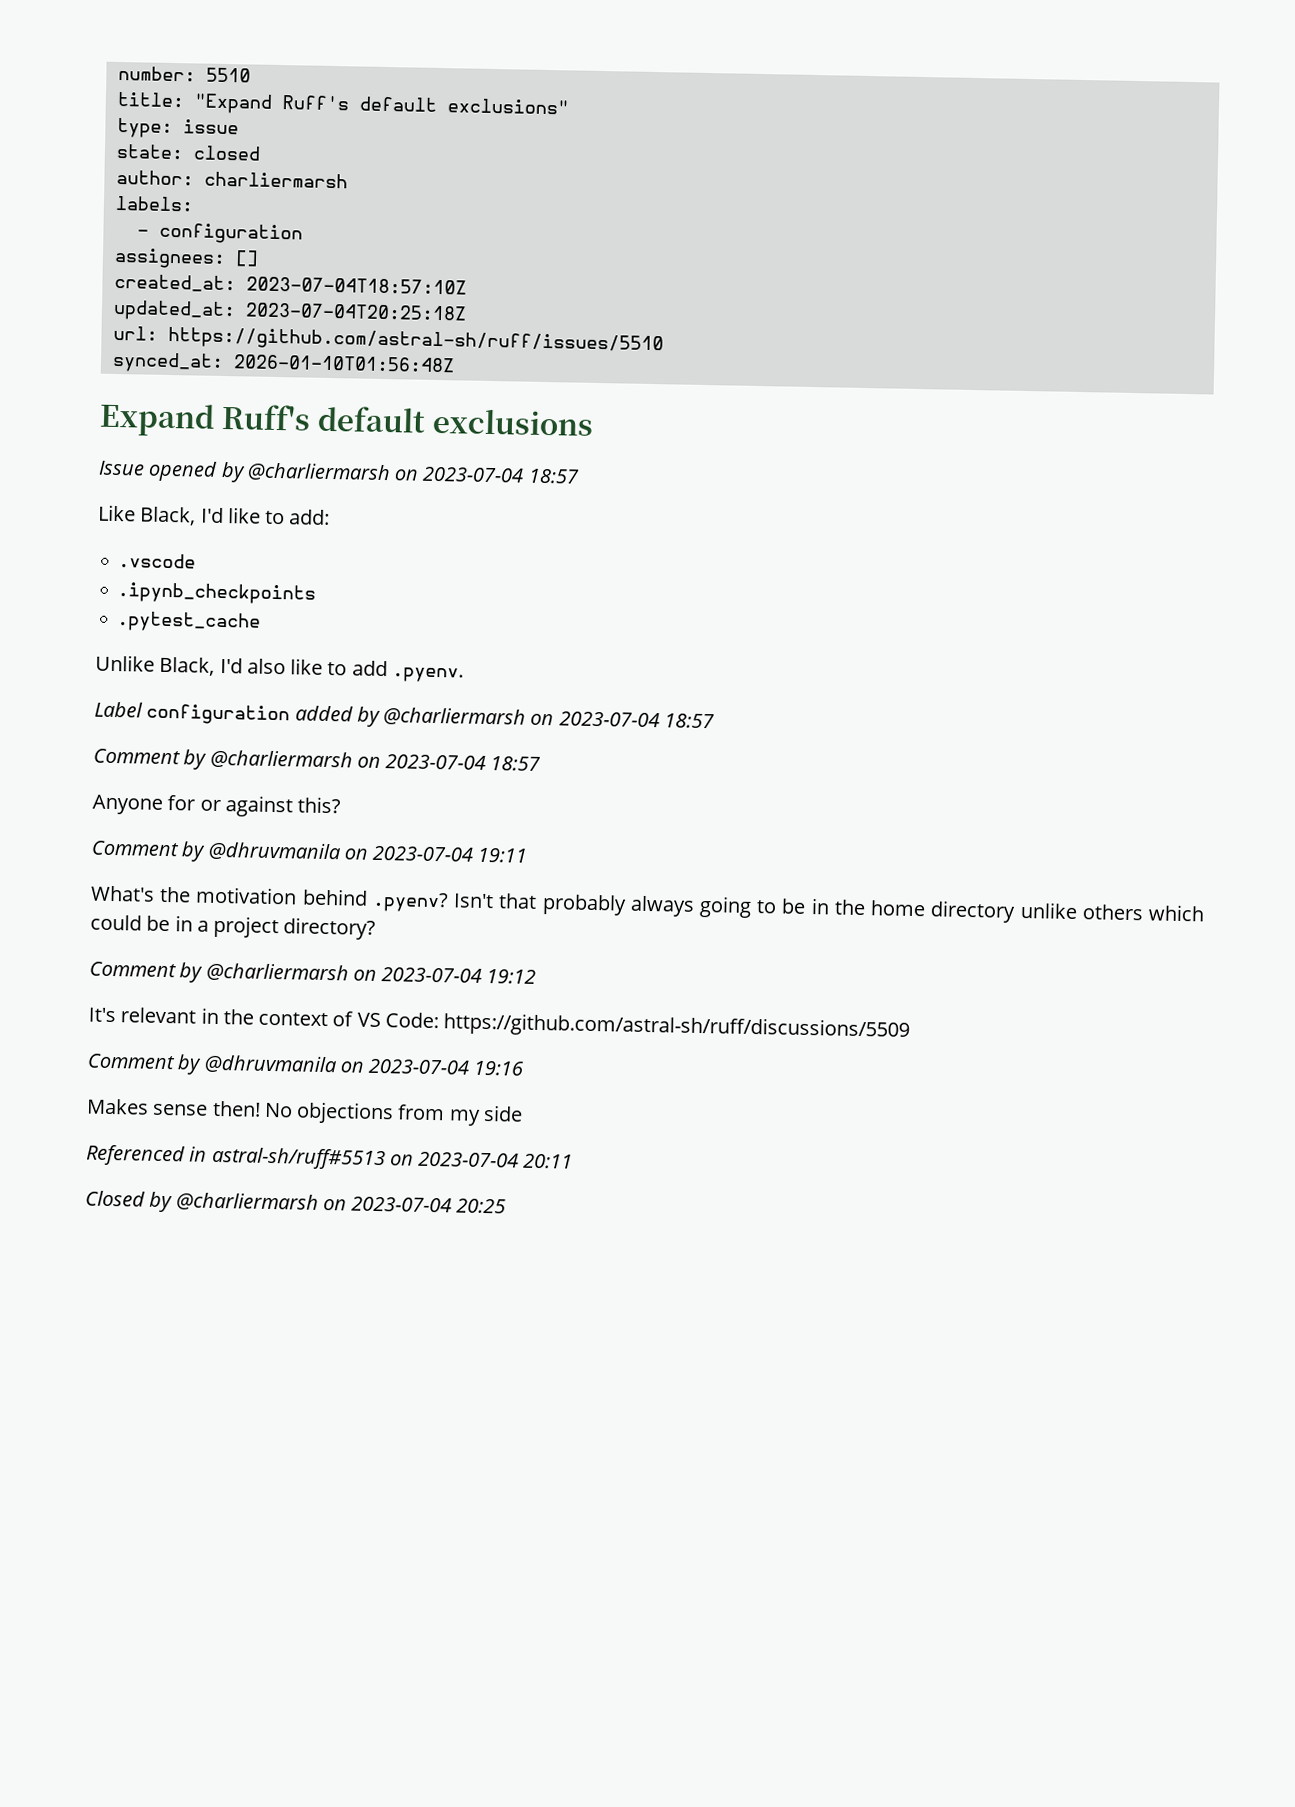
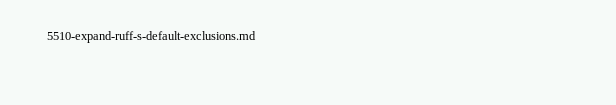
[117,65,251,83] [116,91,569,115] [116,117,239,138] [115,143,261,161] [115,169,348,189] [114,195,194,212] [136,222,303,245] [113,247,259,269] [113,273,467,295] [112,299,467,322] [112,325,664,356] [111,351,455,373] [99,402,594,437] [98,460,580,484] [98,504,331,526] [118,553,197,569] [117,582,317,605] [117,611,262,633] [95,654,464,683] [94,701,715,729] [93,748,542,771] [92,794,342,818] [91,840,529,863] [90,885,1205,923] [90,914,377,940] [89,961,537,984] [88,1007,911,1042] [87,1053,525,1076] [86,1098,523,1126] [86,1144,574,1171] [85,1190,507,1214] number: 5510 // title: "Expand Ruff's default exclusions" // type: issue // state: closed // author: charliermarsh // labels: // - configuration // assignees: [] // created_at: 2023-07-04T18:57:10Z // updated_at: 2023-07-04T20:25:18Z // url: https://github.com/astral-sh/ruff/issues/5510 // synced_at: 2026-01-10T01:56:48Z // Expand Ruff's default exclusions // Issue opened by @charliermarsh on 2023-07-04 18:57 // Like Black, I'd like to add: // .vscode // .ipynb_checkpoints // .pytest_cache // Unlike Black, I'd also like to add .pyenv. // Label configuration added by @charliermarsh on 2023-07-04 18:57 // Comment by @charliermarsh on 2023-07-04 18:57 // Anyone for or against this? // Comment by @dhruvmanila on 2023-07-04 19:11 // What's the motivation behind .pyenv? Isn't that probably always going to be in the home directory unlike others which could be in a project directory? // Comment by @charliermarsh on 2023-07-04 19:12 // It's relevant in the context of VS Code: https://github.com/astral-sh/ruff/discussions/5509 // Comment by @dhruvmanila on 2023-07-04 19:16 // Makes sense then! No objections from my side // Referenced in astral-sh/ruff#5513 on 2023-07-04 20:11 // Closed by @charliermarsh on 2023-07-04 20:25 -> [47,31,256,43] 5510-expand-ruff-s-default-exclusions.md

